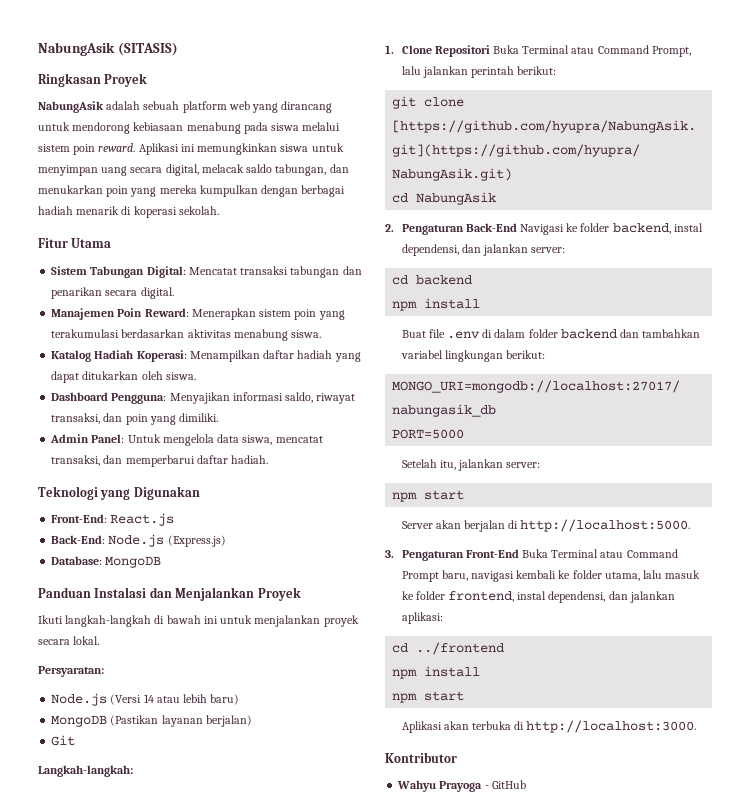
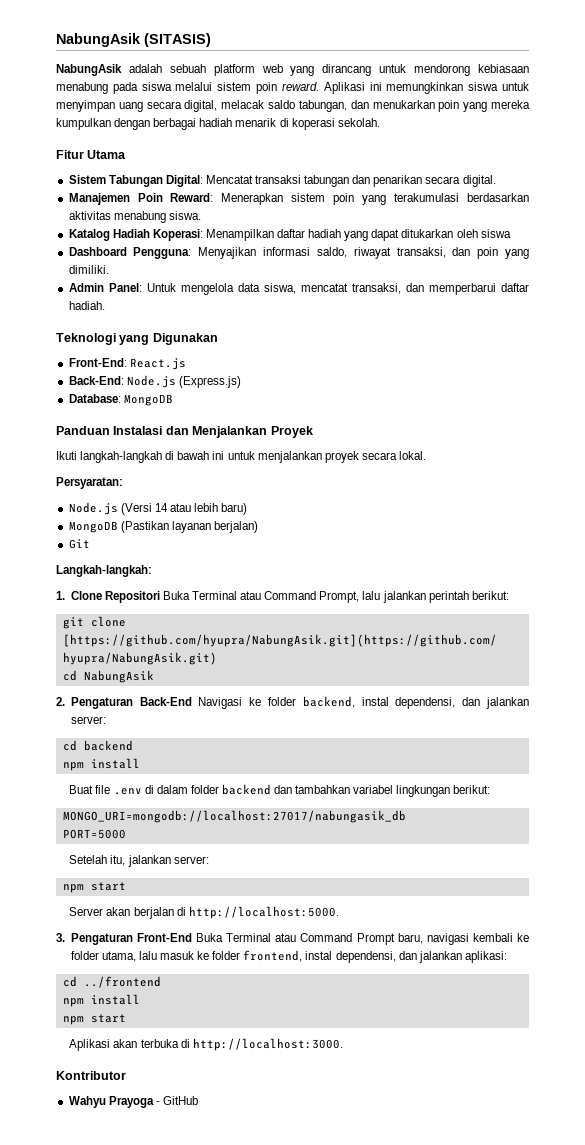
[38,73,148,87] // Ringkasan Proyek -> (211, 40) none
[165,372,196,380] siswa. -> [480,229,511,238] siswa

